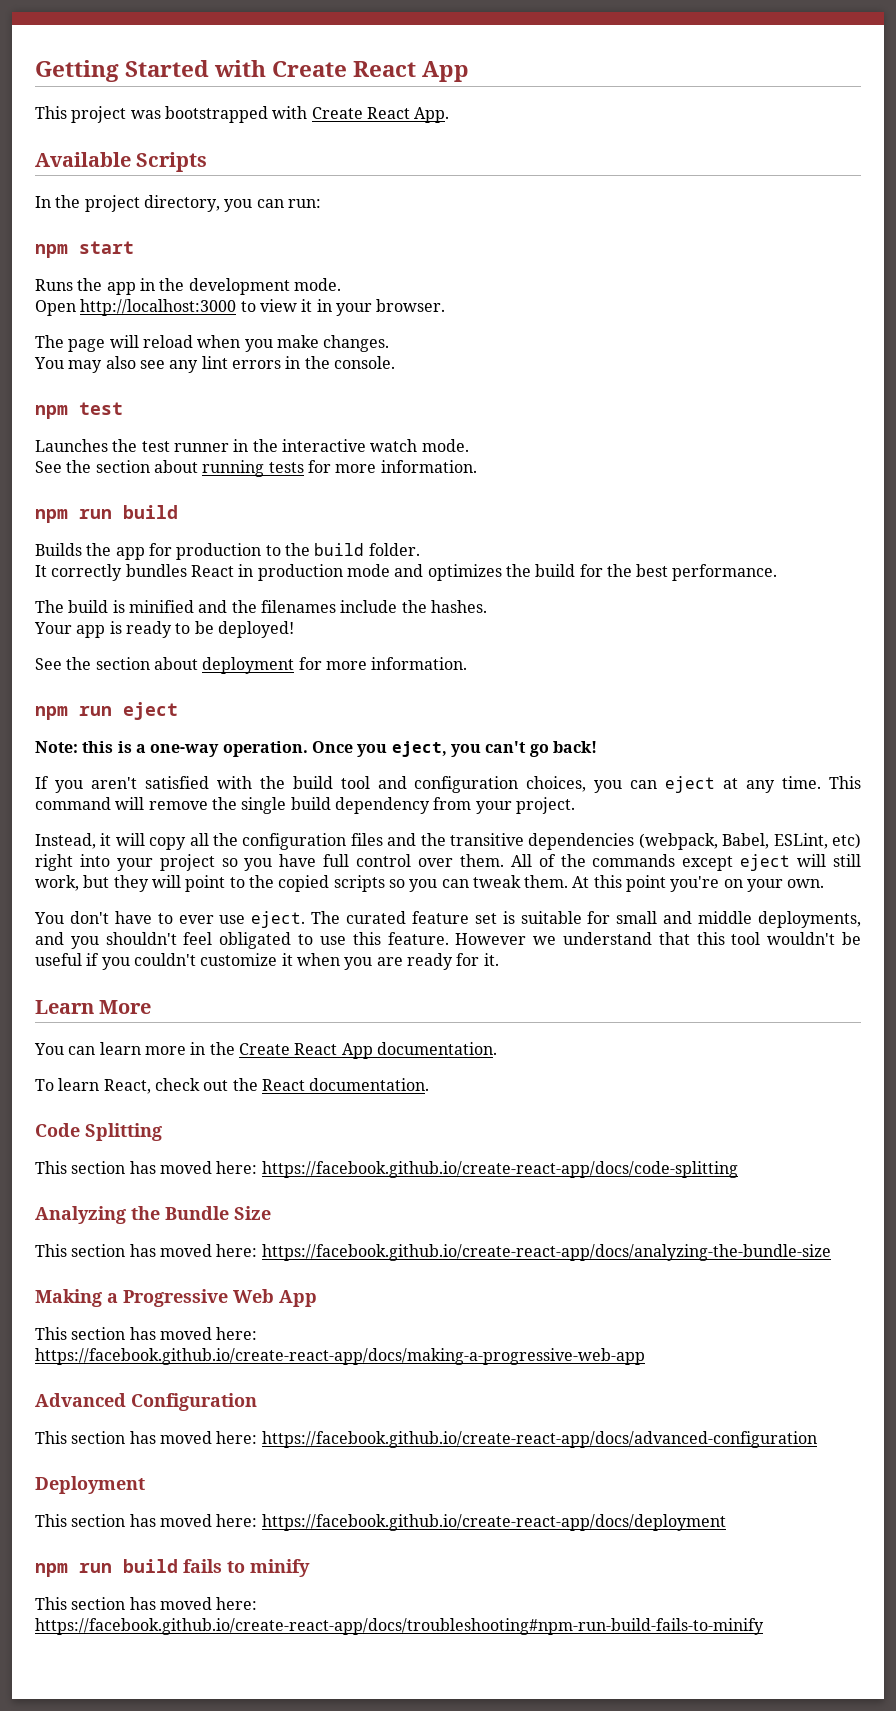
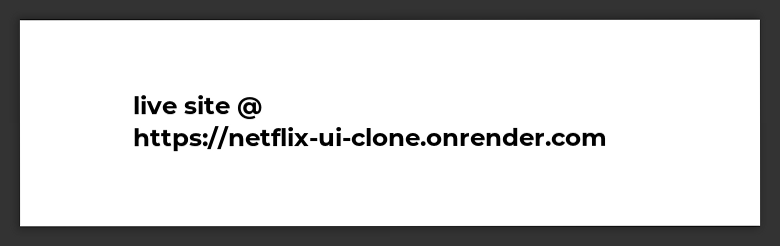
[35,60,470,82] [35,106,450,123] [35,152,208,172] [35,195,321,212] [35,241,134,258] [35,278,341,295] [35,299,446,316] [35,335,390,352] [34,356,395,373] [35,402,123,419] [35,439,469,452] [35,460,477,477] [35,505,178,523] [35,543,420,560] [35,564,778,581] [35,600,487,613] [34,621,294,638] [35,657,468,674] [35,702,178,720] [35,741,597,757] [35,776,862,793] [35,797,575,814] [35,833,861,850] [35,854,862,871] [35,875,825,892] [34,911,861,928] [35,932,861,949] [35,953,499,970] [35,1000,152,1014] [34,1042,497,1059] [35,1078,430,1094] [35,1123,162,1141] [35,1161,738,1178] [35,1206,271,1224] [35,1244,831,1261] [35,1289,317,1307] [35,1327,258,1340] [35,1348,645,1365] [35,1393,257,1411] [35,1431,817,1448] [35,1476,145,1494] [35,1514,726,1531] [35,1559,310,1577] [35,1597,258,1610] [35,1618,764,1635] Getting Started with Create React App // This project was bootstrapped with Create React App. // Available Scripts // In the project directory, you can run: // npm start // Runs the app in the development mode. // Open http://localhost:3000 to view it in your browser. // The page will reload when you make changes. // You may also see any lint errors in the console. // npm test // Launches the test runner in the interactive watch mode. // See the section about running tests for more information. // npm run build // Builds the app for production to the build folder. // It correctly bundles React in production mode and optimizes the build for the best performance. // The build is minified and the filenames include the hashes. // Your app is ready to be deployed! // See the section about deployment for more information. // npm run eject // Note: this is a one-way operation. Once you eject, you can't go back! // If you aren't satisfied with the build tool and configuration choices, you can eject at any time. This command will remove the single build dependency from your project. // Instead, it will copy all the configuration files and the transitive dependencies (webpack, Babel, ESLint, etc) right into your project so you have full control over them. All of the commands except eject will still work, but they will point to the copied scripts so you can tweak them. At this point you're on your own. // You don't have to ever use eject. The curated feature set is suitable for small and middle deployments, and you shouldn't feel obligated to use this feature. However we understand that this tool wouldn't be useful if you couldn't customize it when you are ready for it. // Learn More // You can learn more in the Create React App documentation. // To learn React, check out the React documentation. // Code Splitting // This section has moved here: https://facebook.github.io/create-react-app/docs/code-splitting // Analyzing the Bundle Size // This section has moved here: https://facebook.github.io/create-react-app/docs/analyzing-the-bundle-size // Making a Progressive Web App // This section has moved here: https://facebook.github.io/create-react-app/docs/making-a-progressive-web-app // Advanced Configuration // This section has moved here: https://facebook.github.io/create-react-app/docs/advanced-configuration // Deployment // This section has moved here: https://facebook.github.io/create-react-app/docs/deployment // npm run build fails to minify // This section has moved here: https://facebook.github.io/create-react-app/docs/troubleshooting#npm-run-build-fails-to-minify -> [132,95,262,120] [133,124,608,152] live site @ https://netflix-ui-clone.onrender.com

